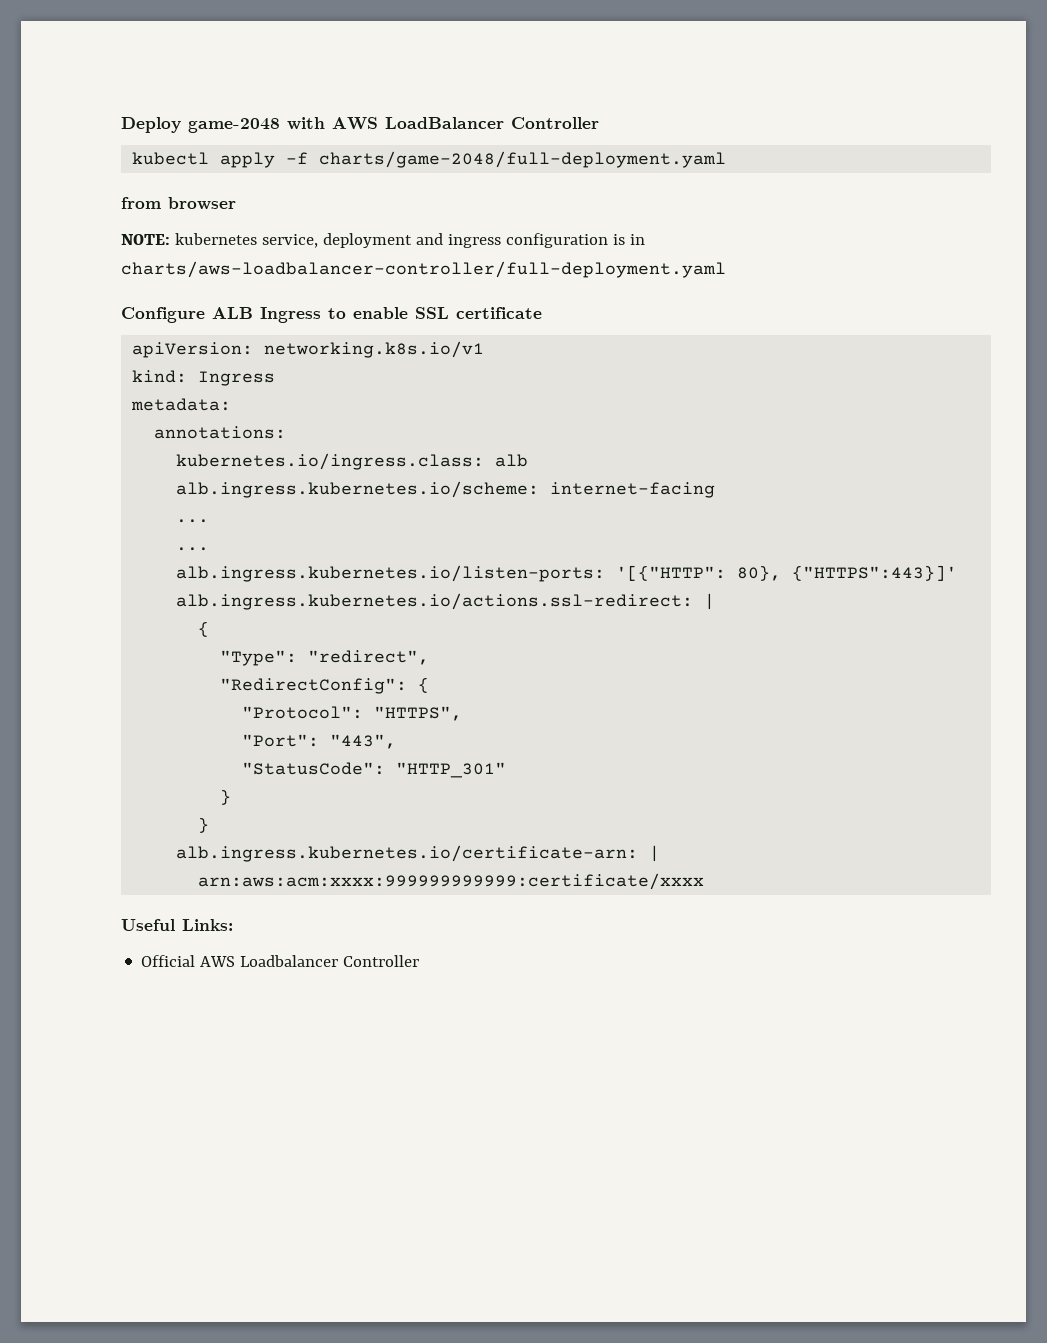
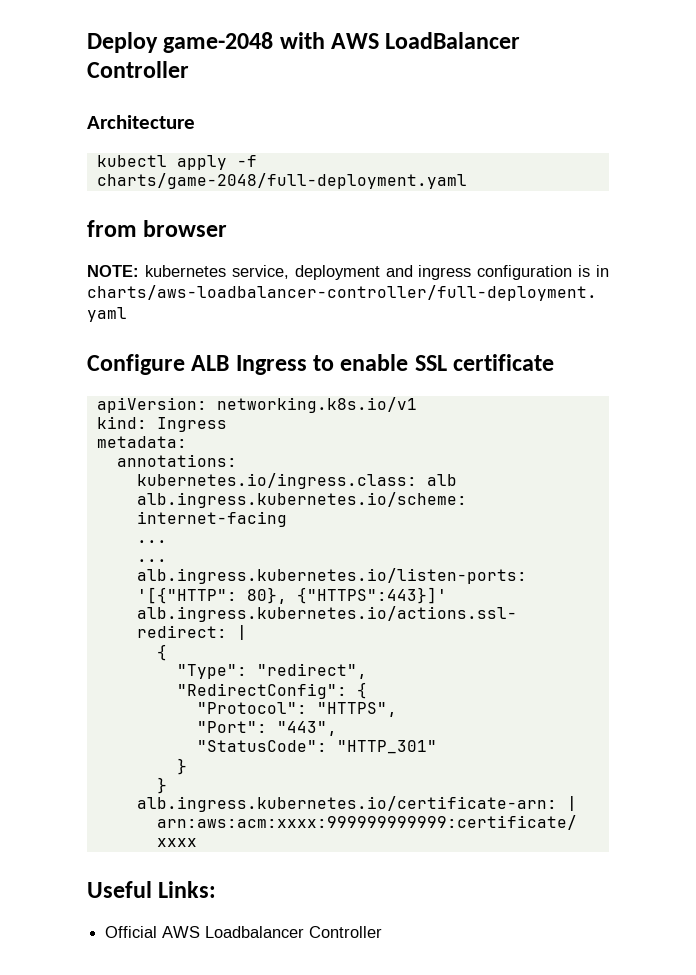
(599, 123) none -> [87,115,195,129] // Architecture

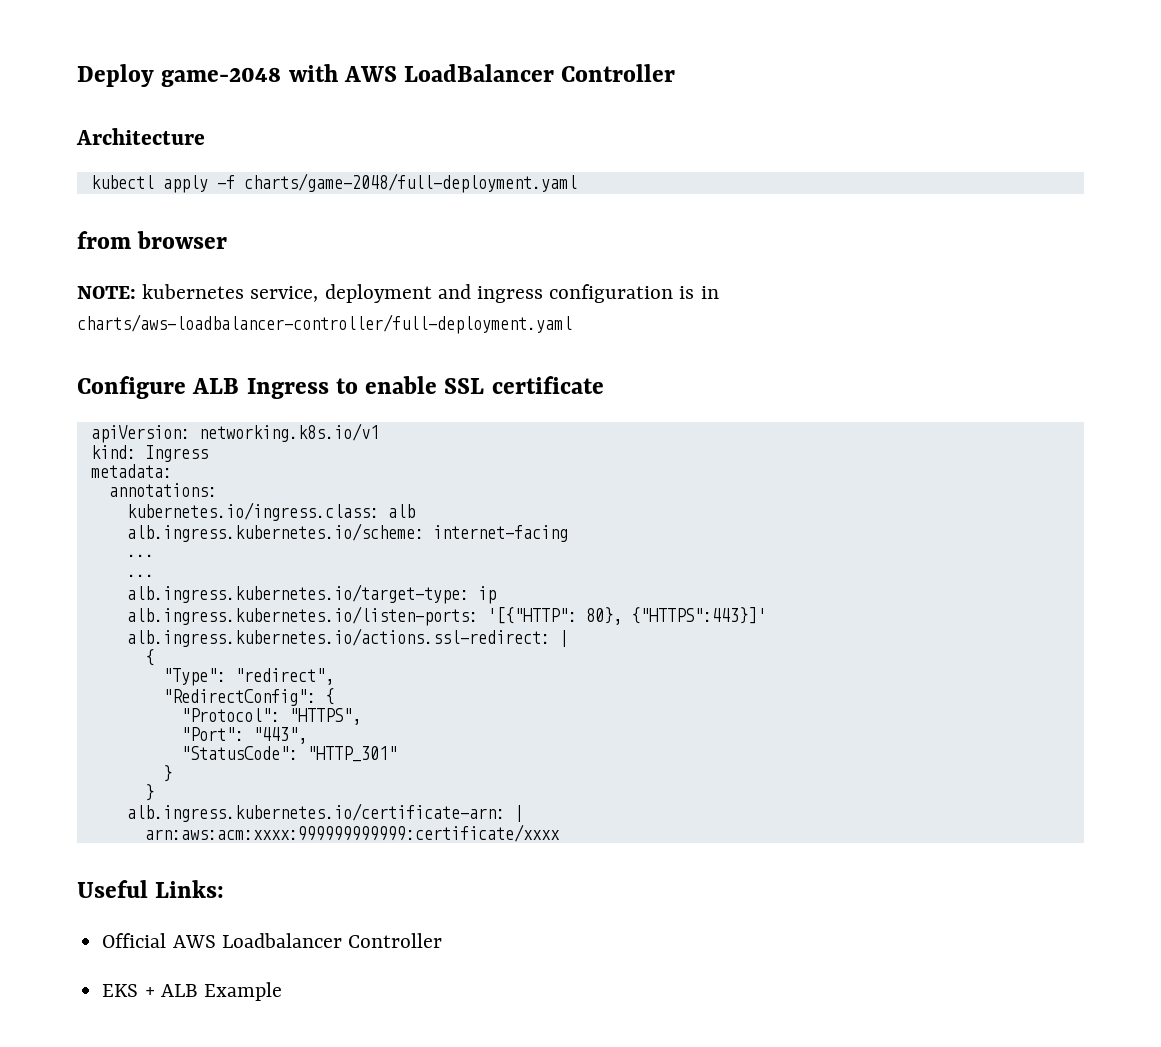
(167, 560) none -> [126,584,496,604] // alb.ingress.kubernetes.io/target-type: ip
(383, 932) none -> [102,982,282,1001] // EKS + ALB Example

